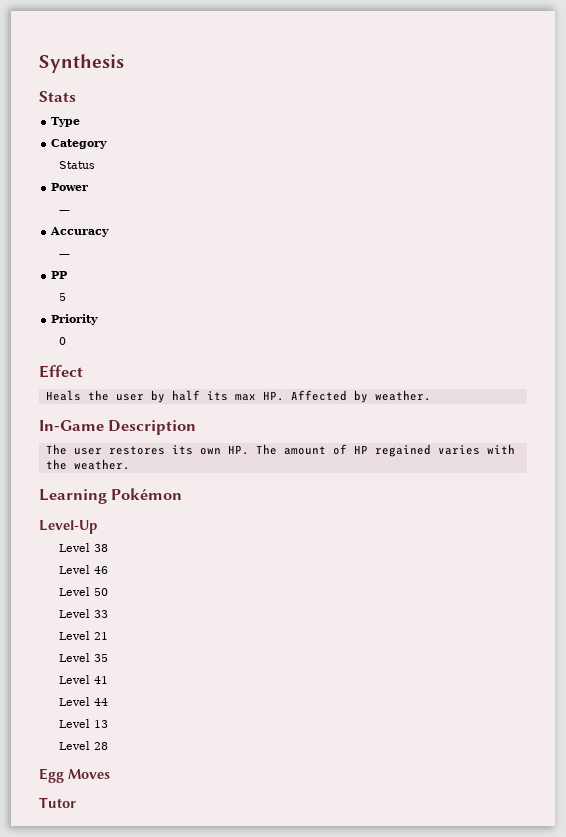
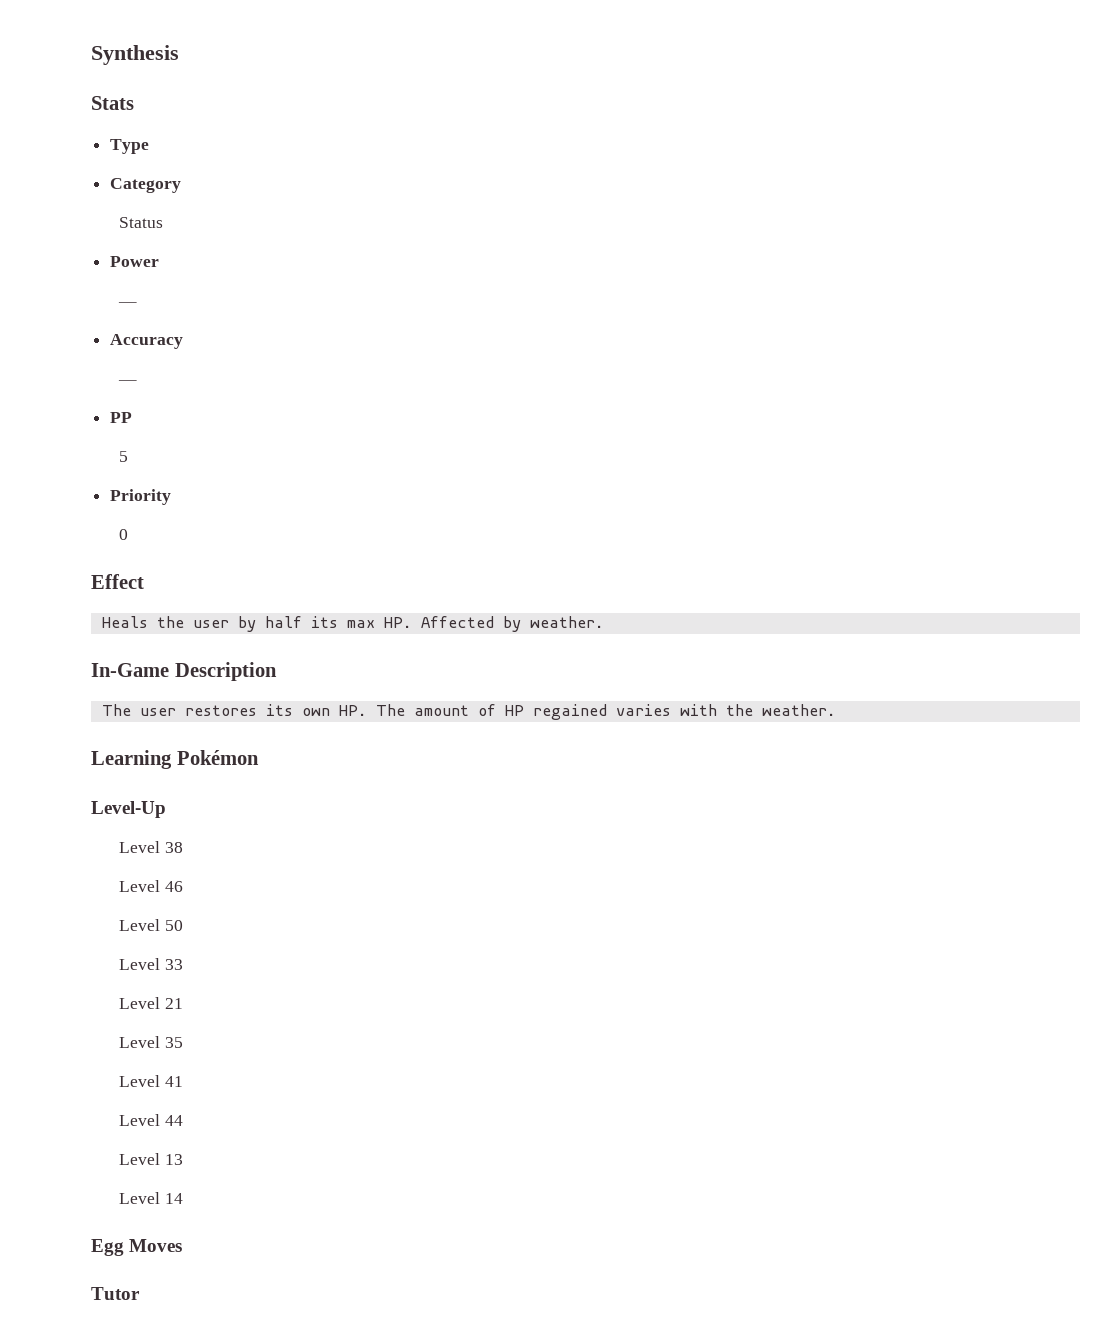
[93,742,108,750] 28 -> [165,1193,184,1204] 14

